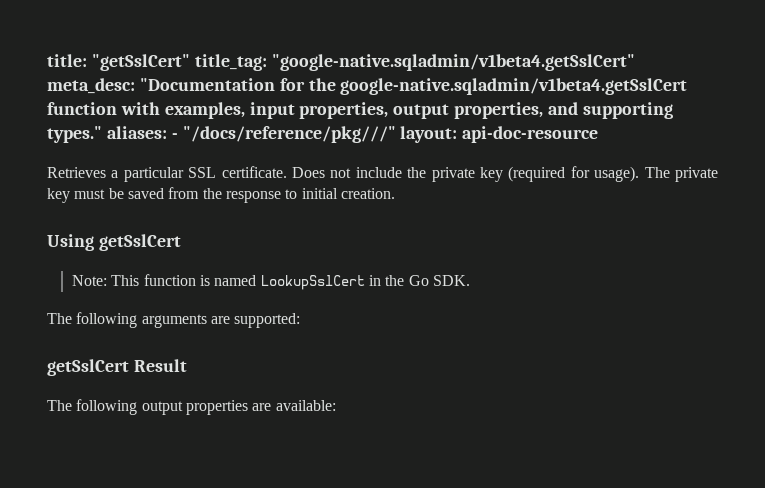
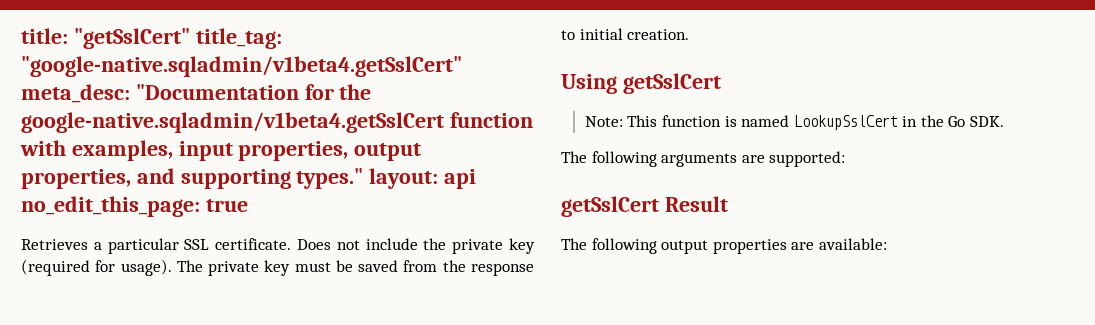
[106,126,599,143] aliases: - "/docs/reference/pkg///" layout: api-doc-resource -> [369,168,477,189] [21,196,248,217] layout: api no_edit_this_page: true

